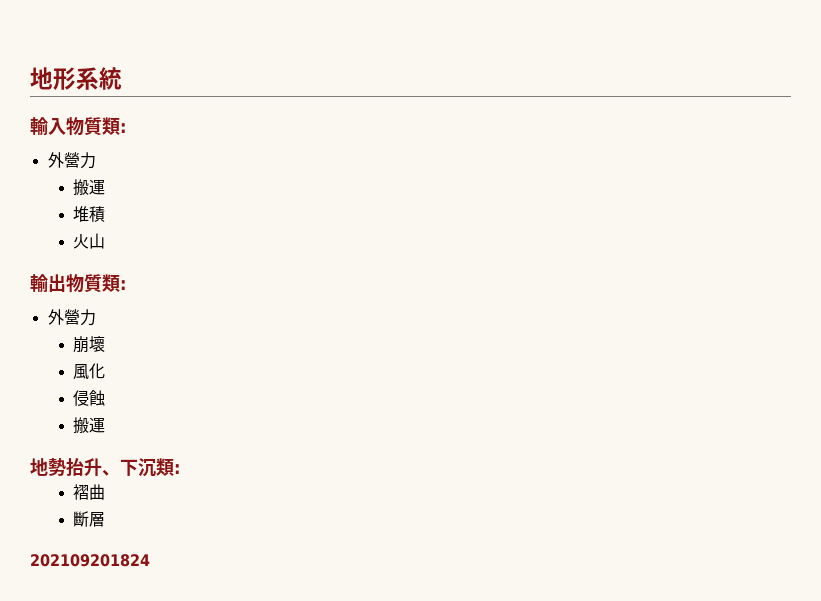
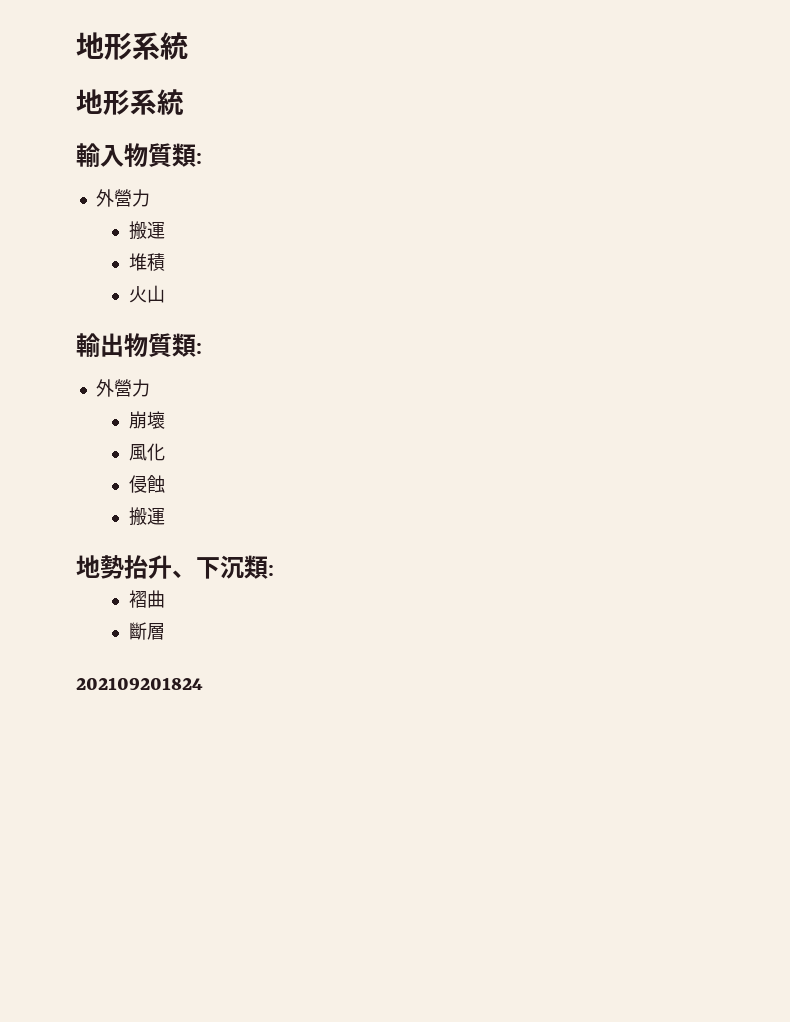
[30,67,122,90] 地形系統 -> [76,32,188,60] [76,89,184,115] 地形系統 // 地形系統

